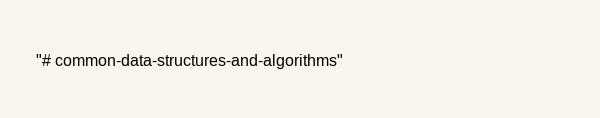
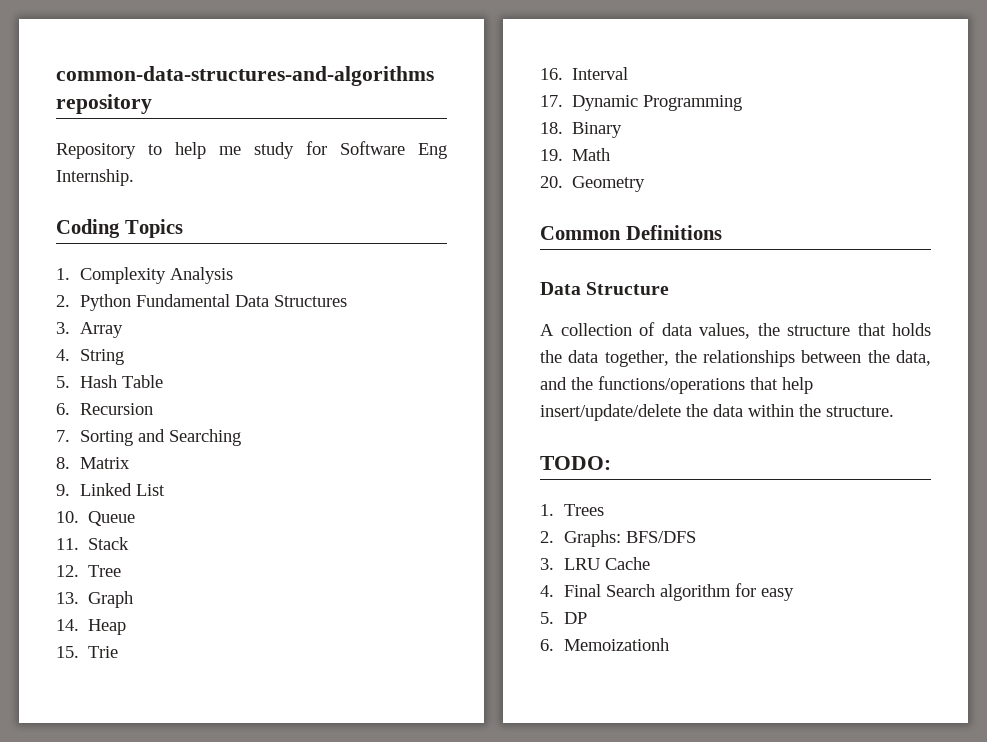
[36,54,344,69] "# common-data-structures-and-algorithms" -> [56,66,434,86] [56,94,152,114] [56,141,447,159] [56,169,134,186] [56,219,183,238] [56,267,233,284] [56,294,347,311] [56,322,123,338] [56,349,124,365] [56,375,163,388] [56,403,153,415] [56,429,241,446] [56,457,130,469] [56,483,165,496] [56,511,136,526] [56,537,130,550] [56,565,122,577] [56,591,134,608] [56,619,127,635] [56,646,119,658] [540,67,629,80] [540,95,743,111] [540,122,623,138] [540,148,611,161] [540,176,646,192] [540,225,722,240] [540,282,670,295] [540,322,931,339] [540,350,931,367] [540,376,813,394] [540,404,894,421] [540,456,611,470] [540,504,604,516] [540,530,696,547] [540,557,650,570] [540,583,794,601] [540,612,587,624] [540,638,669,651] common-data-structures-and-algorithms repository // Repository to help me study for Software Eng Internship. // Coding Topics // 1. Complexity Analysis // 2. Python Fundamental Data Structures // 3. Array // 4. String // 5. Hash Table // 6. Recursion // 7. Sorting and Searching // 8. Matrix // 9. Linked List // 10. Queue // 11. Stack // 12. Tree // 13. Graph // 14. Heap // 15. Trie // 16. Interval // 17. Dynamic Programming // 18. Binary // 19. Math // 20. Geometry // Common Definitions // Data Structure // A collection of data values, the structure that holds the data together, the relationships between the data, and the functions/operations that help insert/update/delete the data within the structure. // TODO: // 1. Trees // 2. Graphs: BFS/DFS // 3. LRU Cache // 4. Final Search algorithm for easy // 5. DP // 6. Memoizationh

